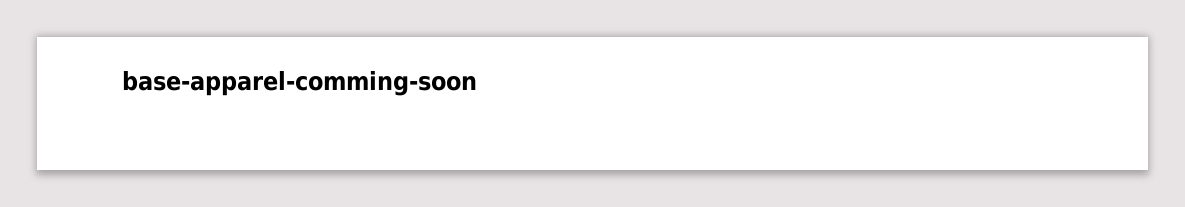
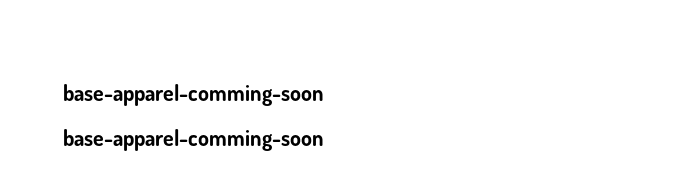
[122,71,477,96] base-apparel-comming-soon -> [63,84,324,106] [63,129,324,151] base-apparel-comming-soon // base-apparel-comming-soon

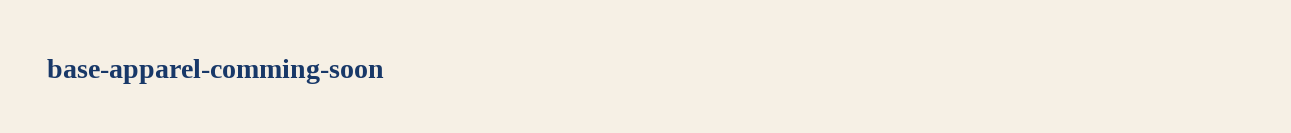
[63,84,324,106] [63,129,324,151] base-apparel-comming-soon // base-apparel-comming-soon -> [47,59,384,84] base-apparel-comming-soon

